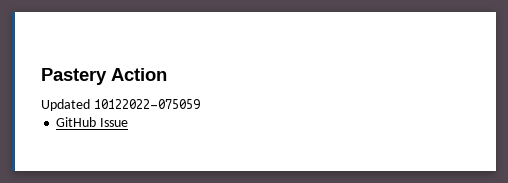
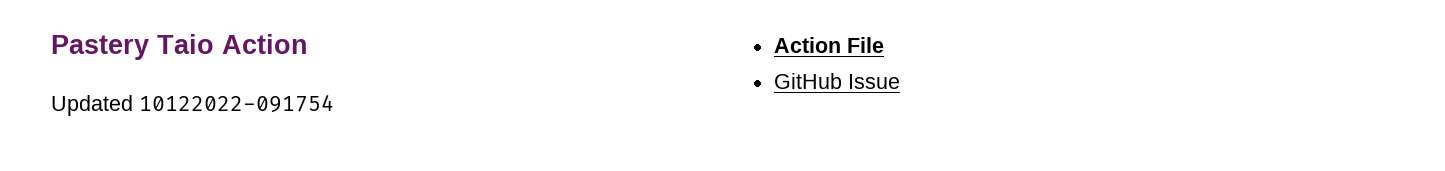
(107, 76) none -> [157,34,214,54] Taio
[93,99,200,109] 10122022-075059 -> [139,94,334,113] [773,37,884,53] 10122022-091754 // Action File

